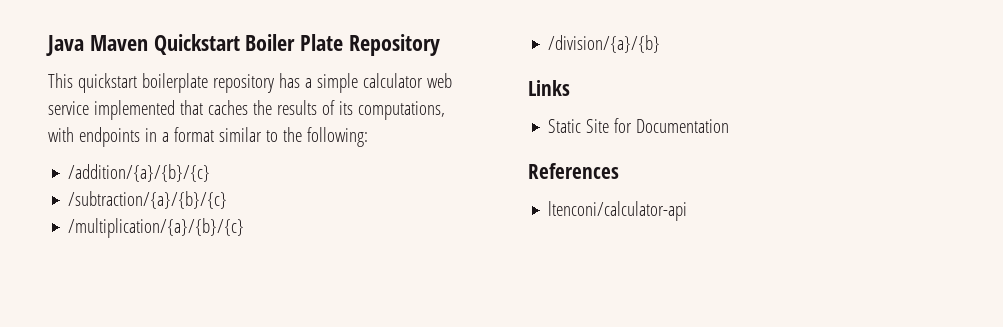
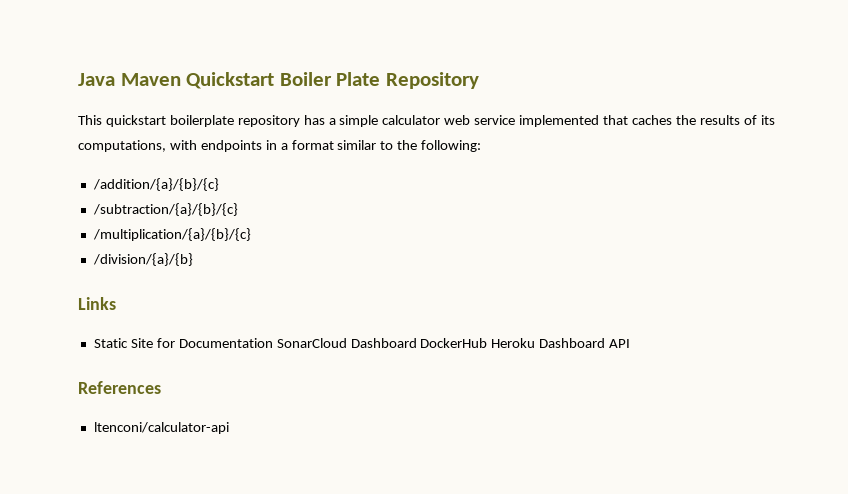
(730, 126) none -> [276,338,631,348] SonarCloud Dashboard DockerHub Heroku Dashboard API

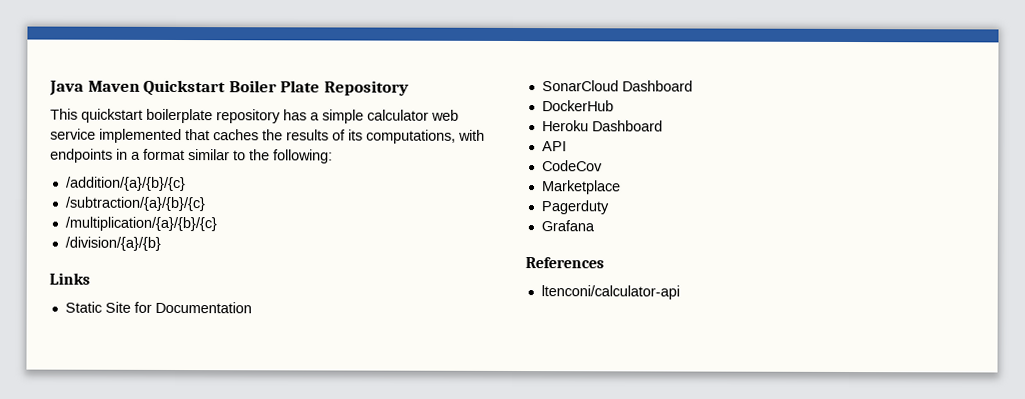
(273, 343) none -> (252, 307) //
(417, 343) none -> (693, 86) //
(488, 343) none -> (614, 106) //
(606, 343) none -> (663, 126) //
(631, 343) none -> [541,160,603,172] [541,180,621,195] [540,200,609,215] [540,220,595,232] // CodeCov // Marketplace // Pagerduty // Grafana

